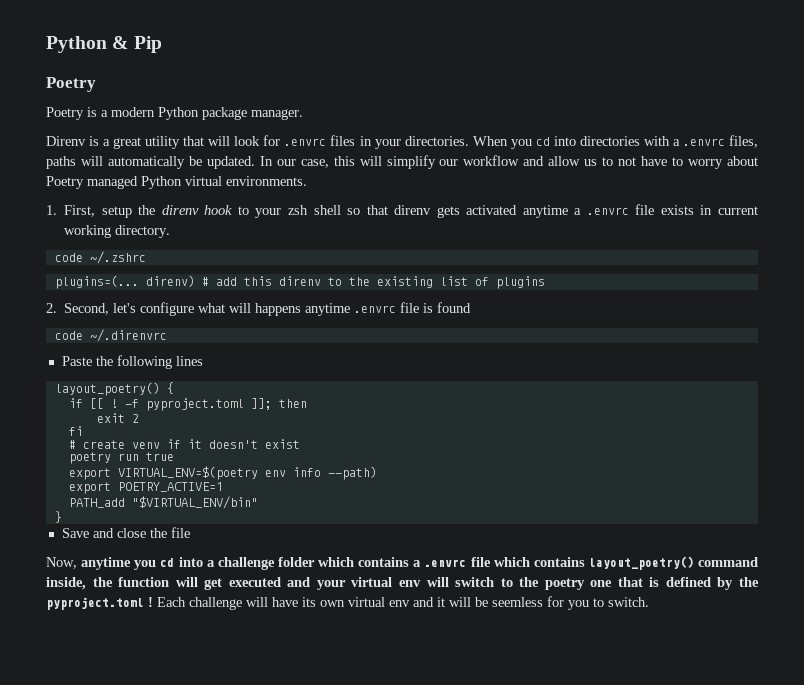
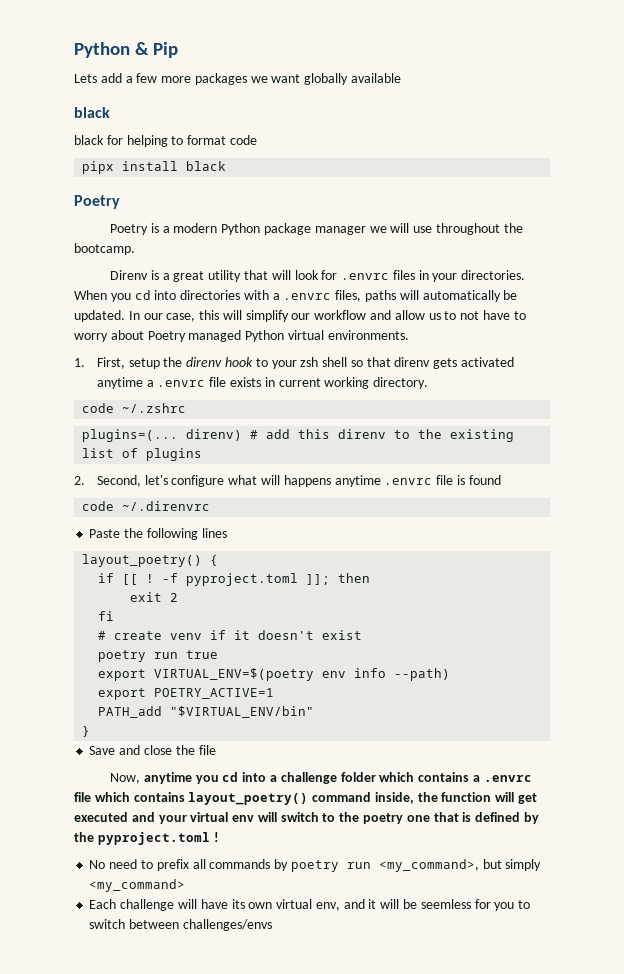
(162, 44) none -> [74,73,402,85] [74,107,110,118] [74,135,257,147] [82,161,227,174] // Lets add a few more packages we want globally available // black // black for helping to format code // pipx install black
[251,109,303,120] manager. -> [314,223,523,235] [74,243,135,255] manager we will use throughout the bootcamp.
(153, 602) none -> [89,859,542,872] [89,879,186,892] // No need to prefix all commands by poetry run <my_command>, but simply <my_command> //
[389,600,410,607] env -> [315,902,340,911] env,
[608,597,649,607] switch. -> [89,919,272,931] switch between challenges/envs

